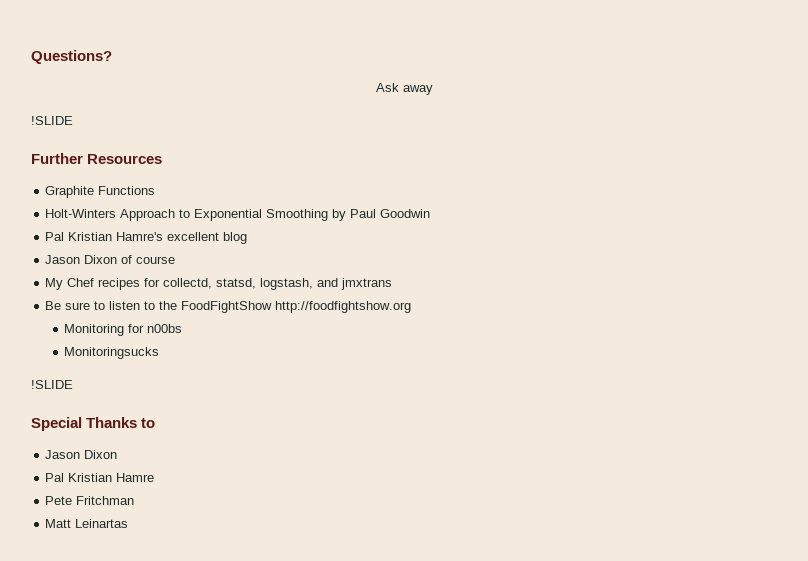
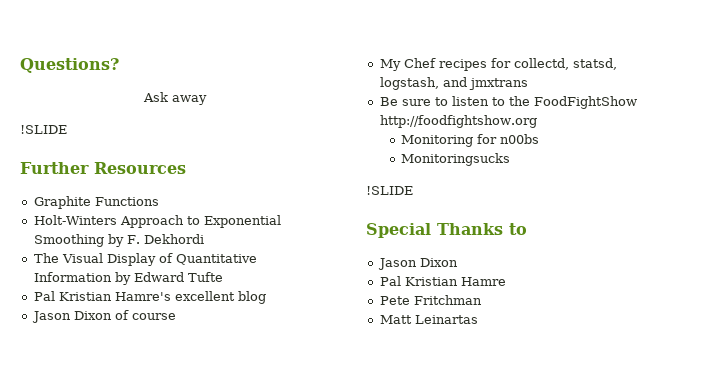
[350,209,431,218] Paul Goodwin -> [126,234,204,244] [33,253,257,266] [33,272,223,285] F. Dekhordi // The Visual Display of Quantitative Information by Edward Tufte

